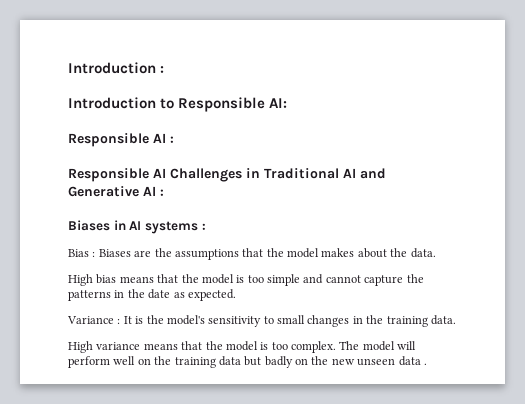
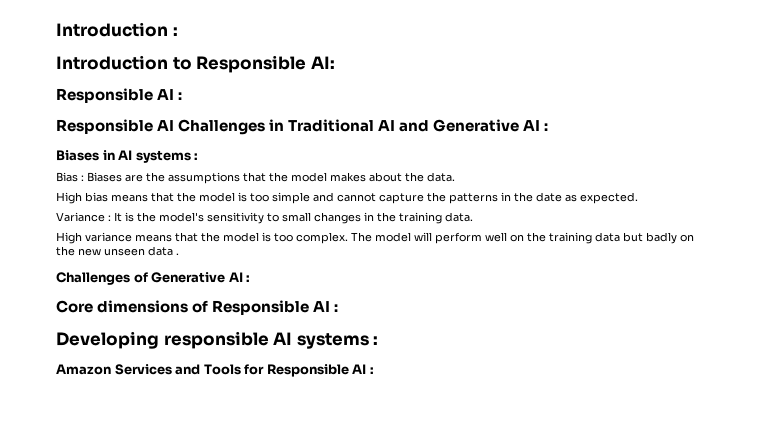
(427, 364) none -> [56,272,251,285] [56,300,339,315] [56,331,379,349] [56,364,374,377] // Challenges of Generative AI : // Core dimensions of Responsible AI : // Developing responsible AI systems : // Amazon Services and Tools for Responsible AI :

